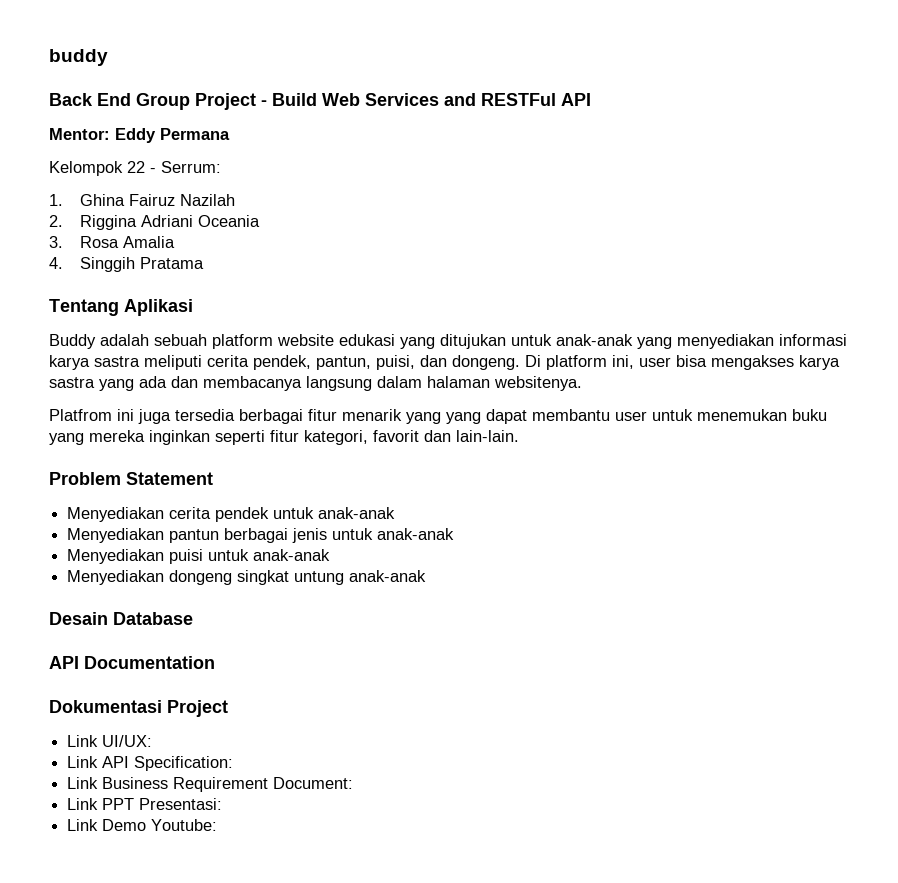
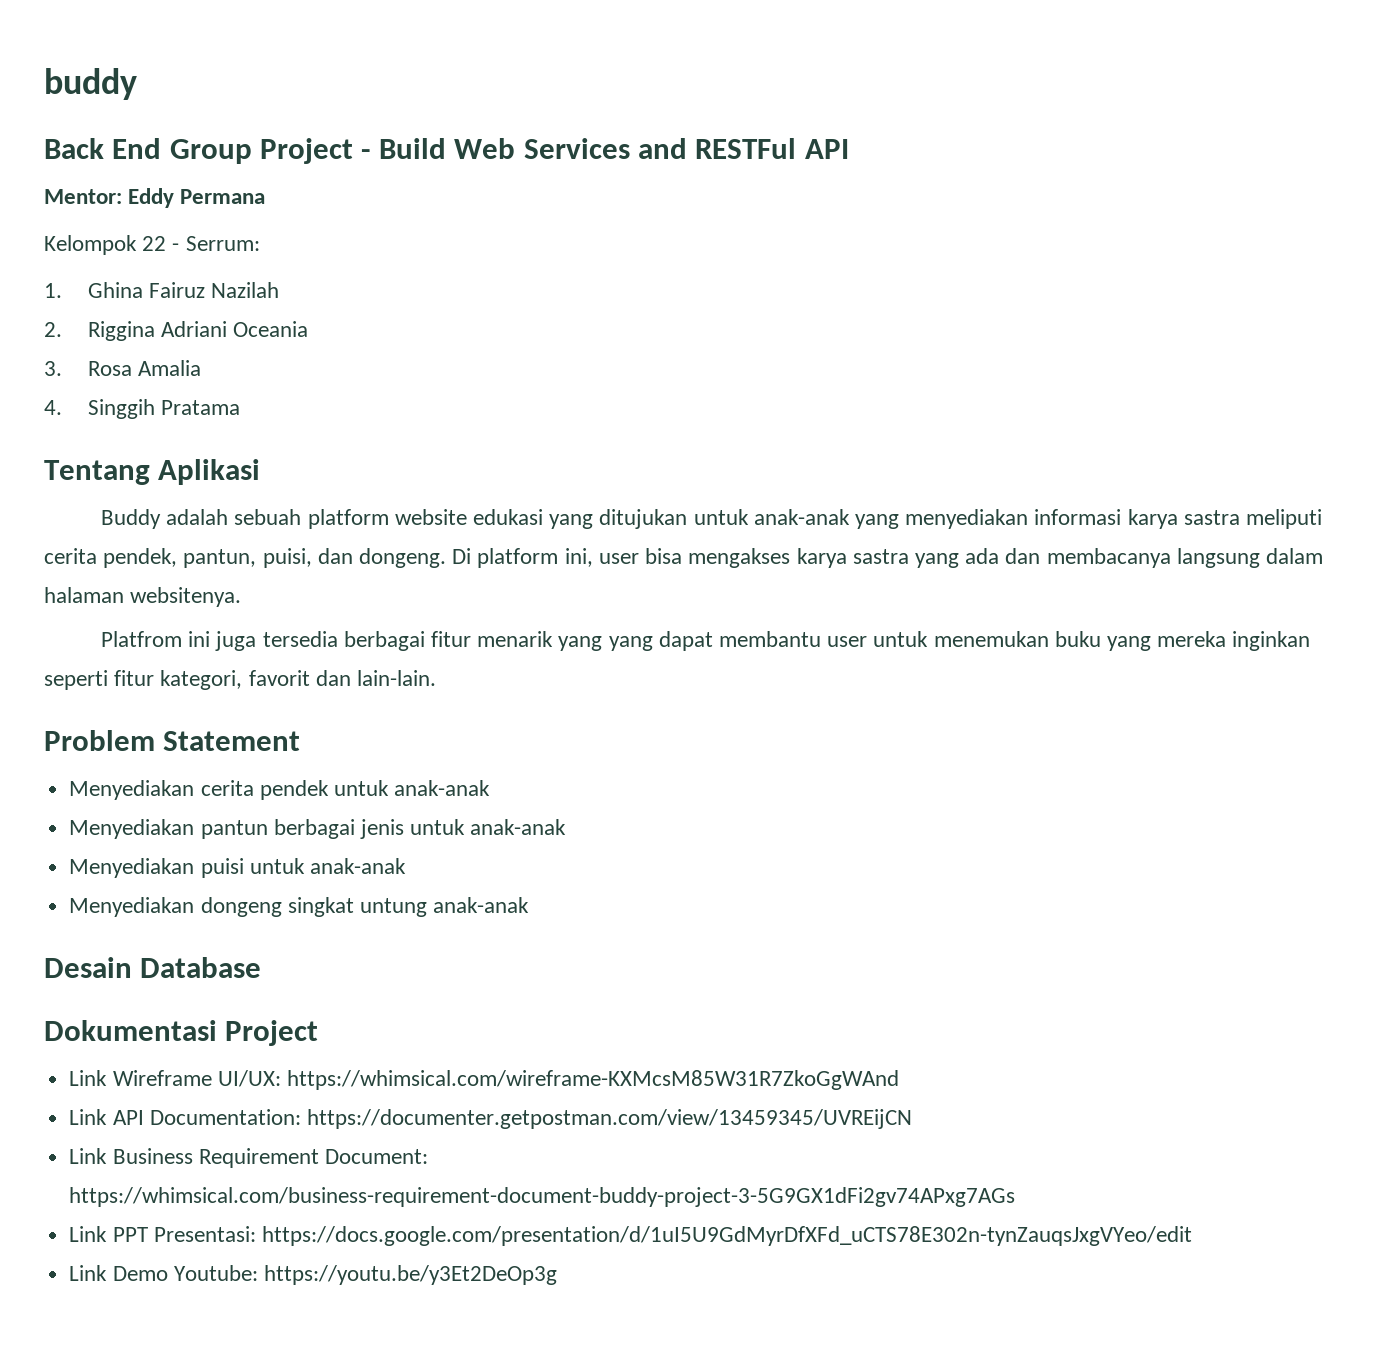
[49,656,215,669] // API Documentation -> (262, 967) none
(99, 741) none -> [112,1070,212,1086] Wireframe
(153, 741) none -> [286,1070,899,1090] https://whimsical.com/wireframe-KXMcsM85W31R7ZkoGgWAnd
[134,756,234,771] Specification: -> [149,1109,912,1129] Documentation: https://documenter.getpostman.com/view/13459345/UVREijCN
(354, 783) none -> [69,1187,1016,1207] https://whimsical.com/business-requirement-document-buddy-project-3-5G9GX1dFi2gv74APxg7AGs
(223, 804) none -> [261,1226,1192,1246] https://docs.google.com/presentation/d/1uI5U9GdMyrDfXFd_uCTS78E302n-tynZauqsJxgVYeo/edit
(218, 825) none -> [263,1265,557,1285] https://youtu.be/y3Et2DeOp3g

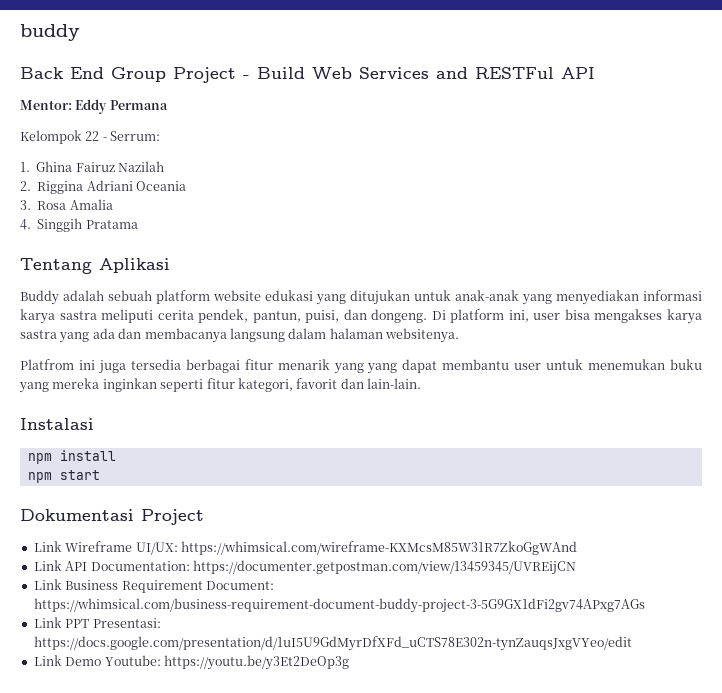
[44,730,301,751] [69,780,491,800] [69,819,567,839] [69,858,406,878] [69,897,530,917] [44,957,262,978] Problem Statement // Menyediakan cerita pendek untuk anak-anak // Menyediakan pantun berbagai jenis untuk anak-anak // Menyediakan puisi untuk anak-anak // Menyediakan dongeng singkat untung anak-anak // Desain Database -> [20,418,94,430] [27,450,116,464] [27,470,100,483] Instalasi // npm install // npm start

